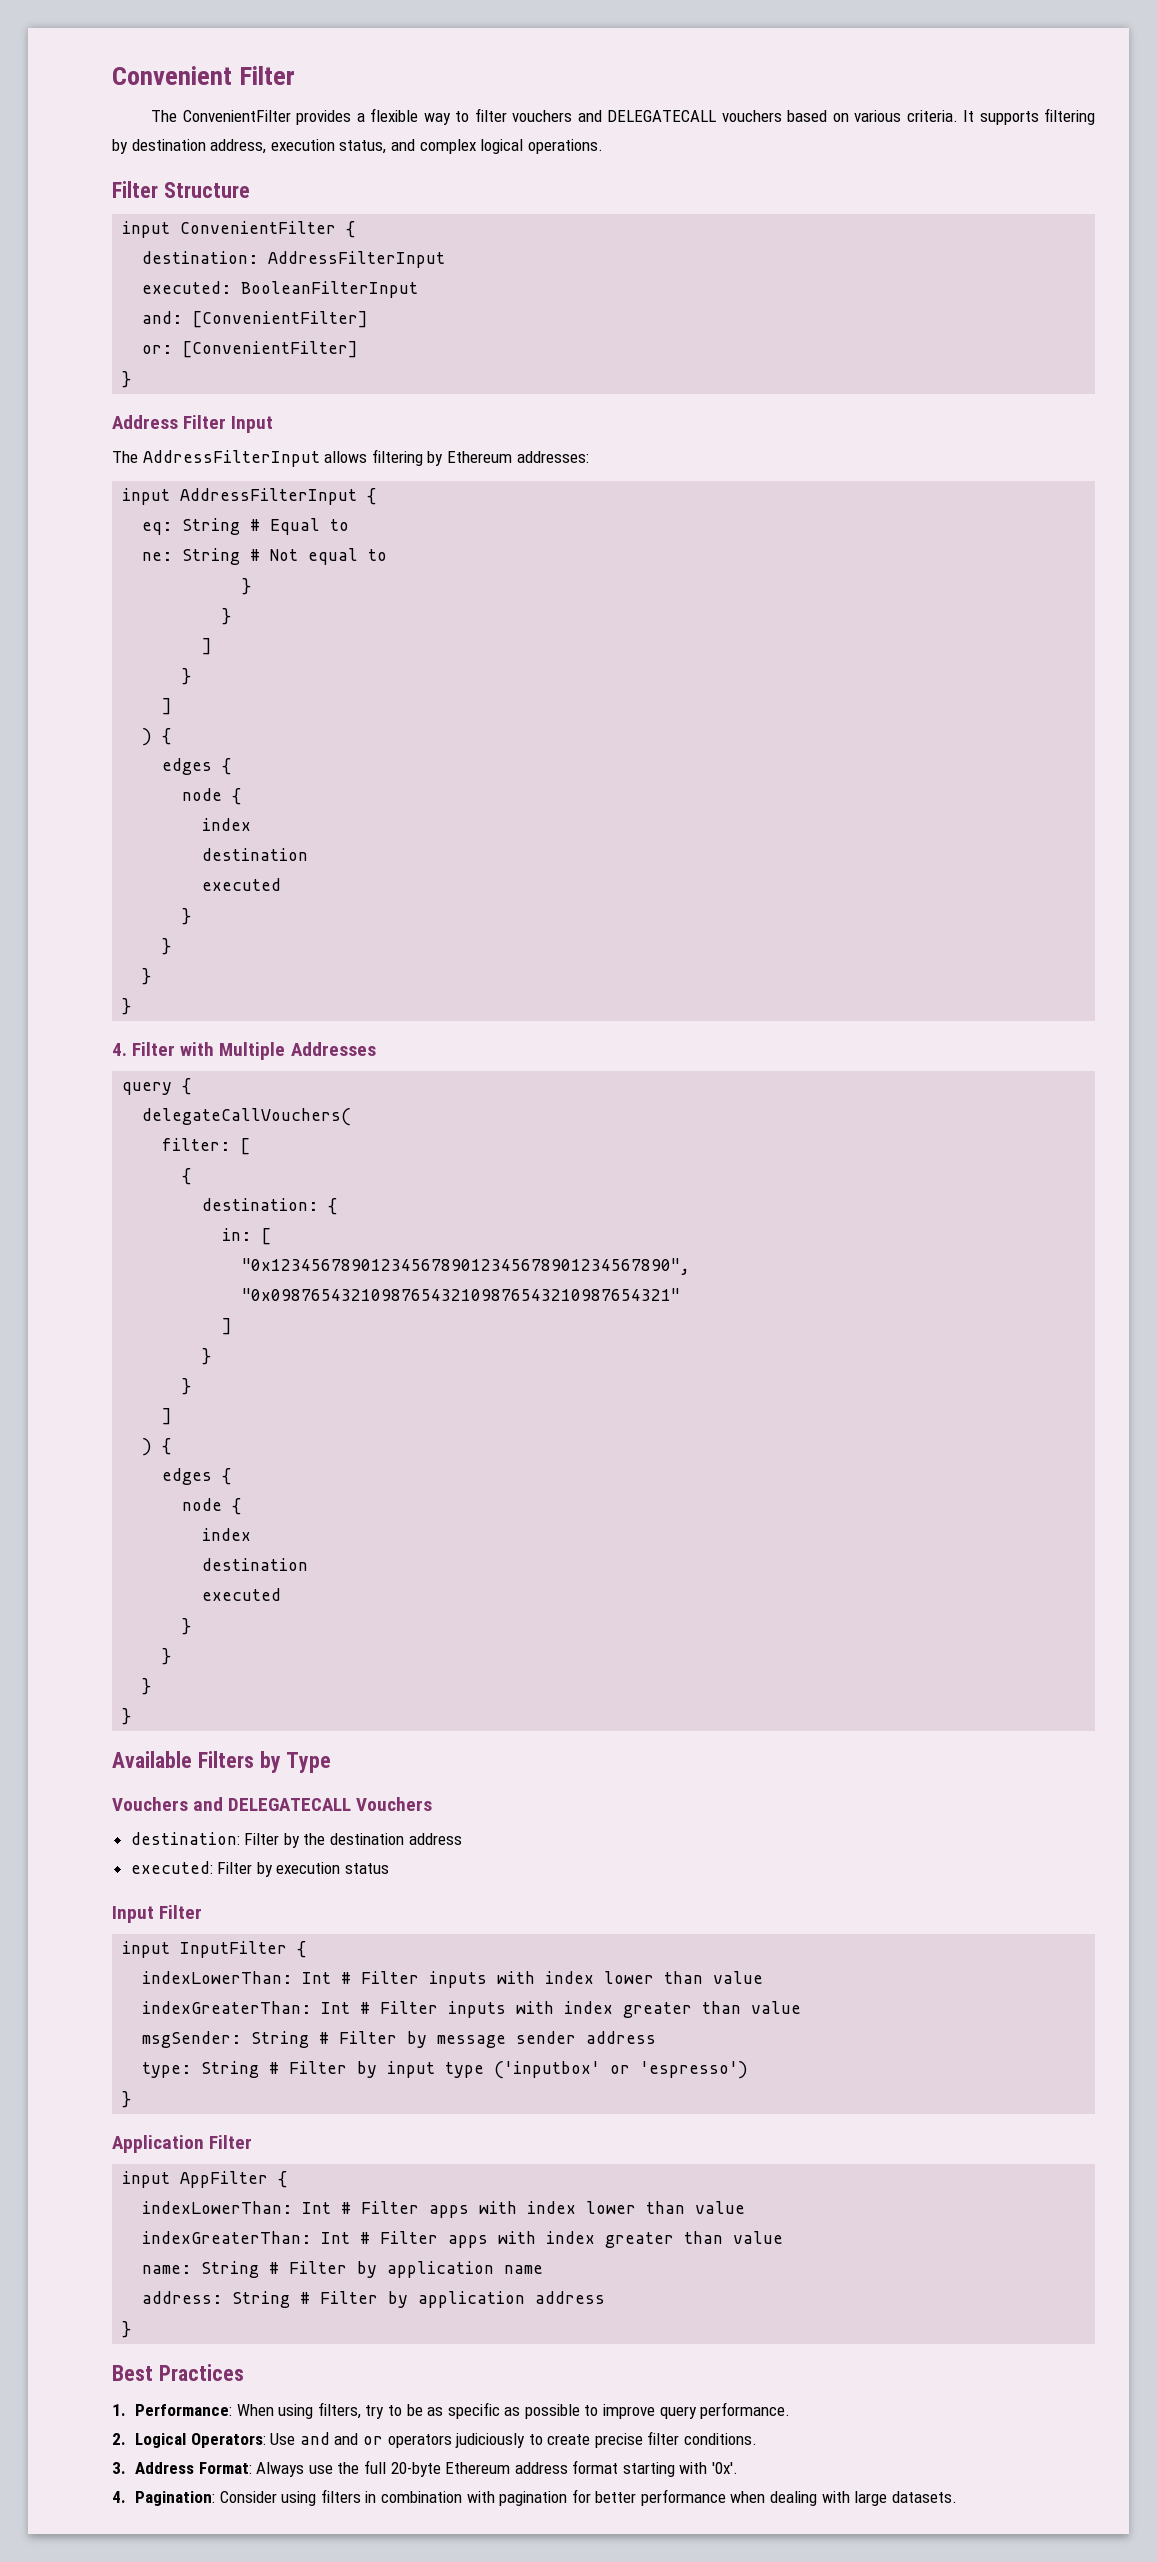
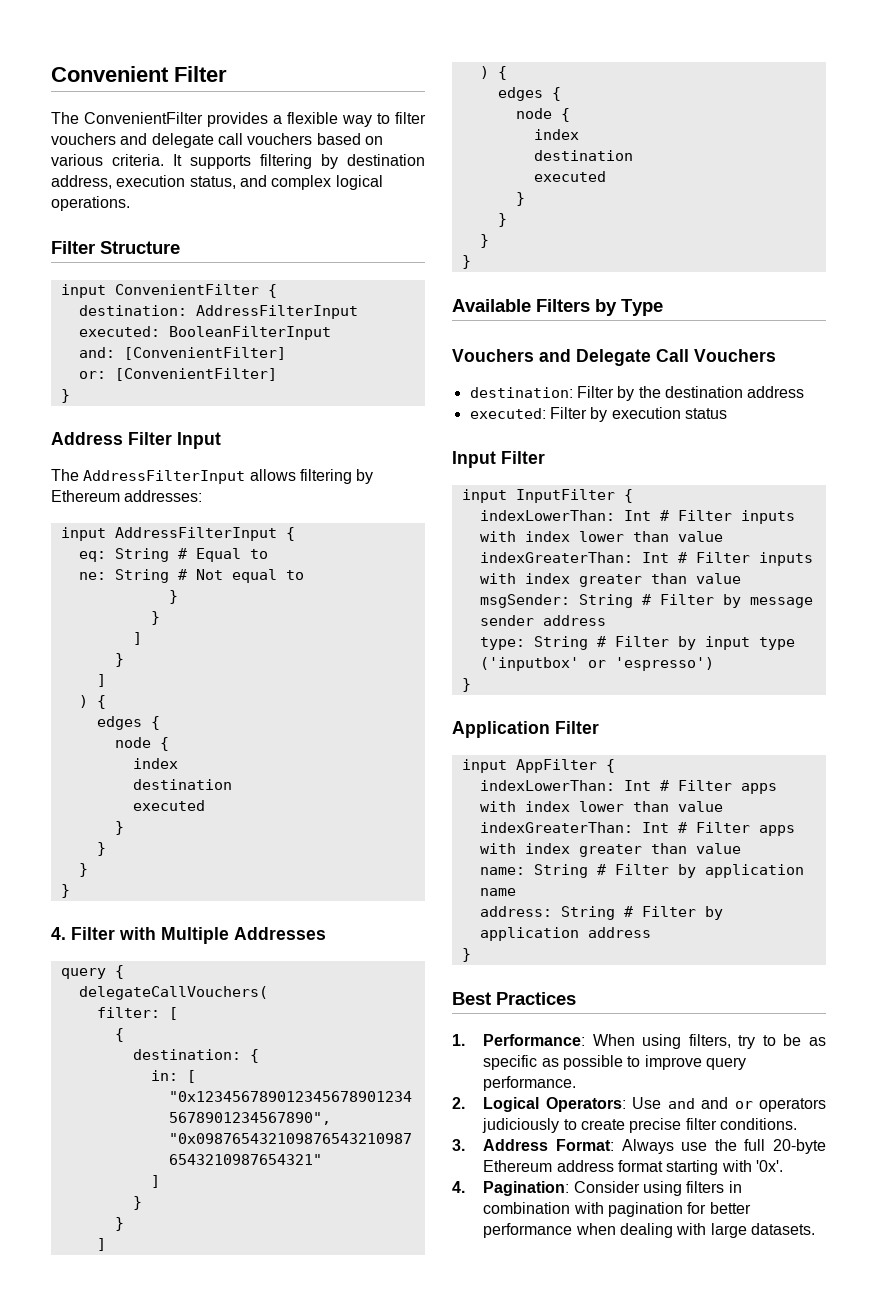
[607,110,717,122] DELEGATECALL -> [151,133,243,148] delegate call
[228,1798,352,1811] DELEGATECALL -> [576,349,689,366] Delegate Call

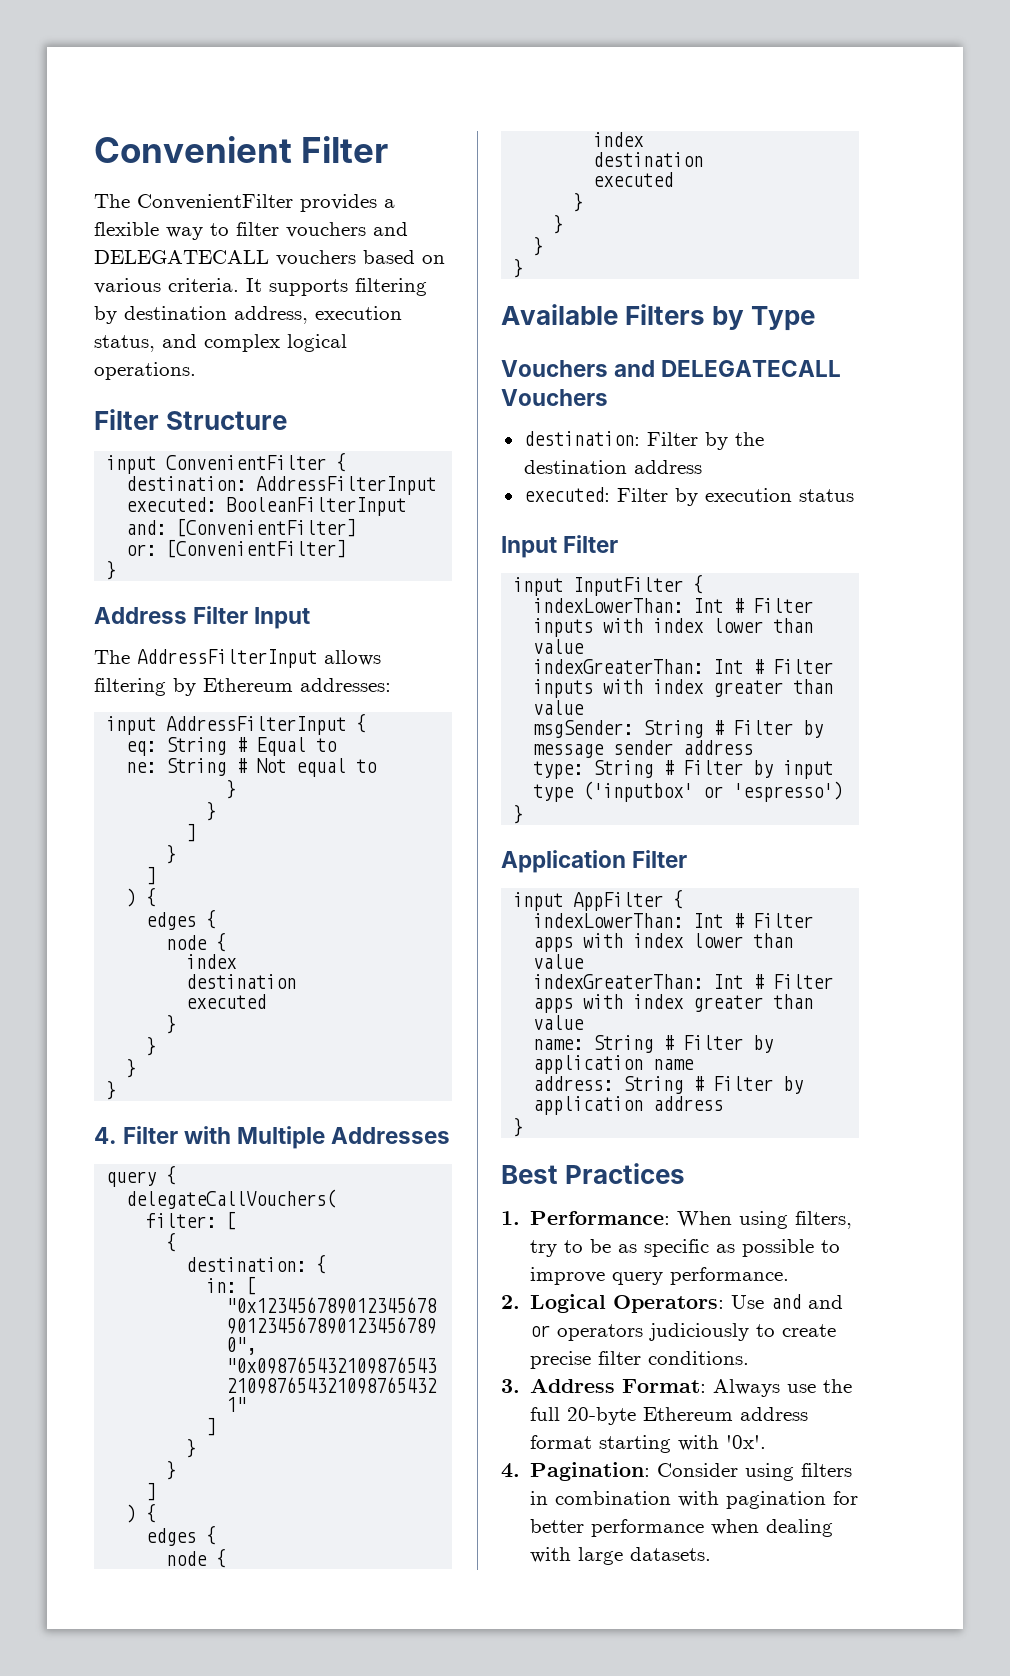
[151,133,243,148] delegate call -> [94,250,269,264] DELEGATECALL
[576,349,689,366] Delegate Call -> [661,360,842,377] DELEGATECALL

